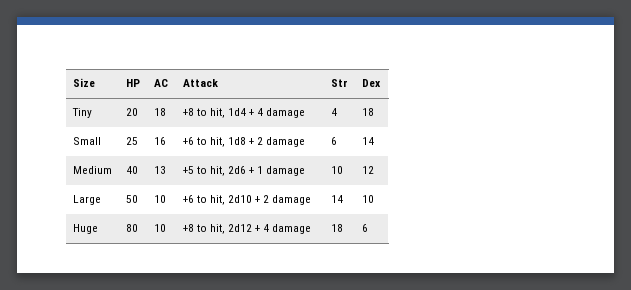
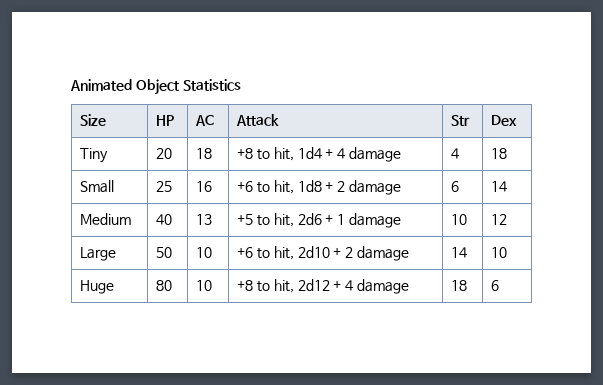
(72, 82) none -> [70,79,241,95] Animated Object Statistics //

